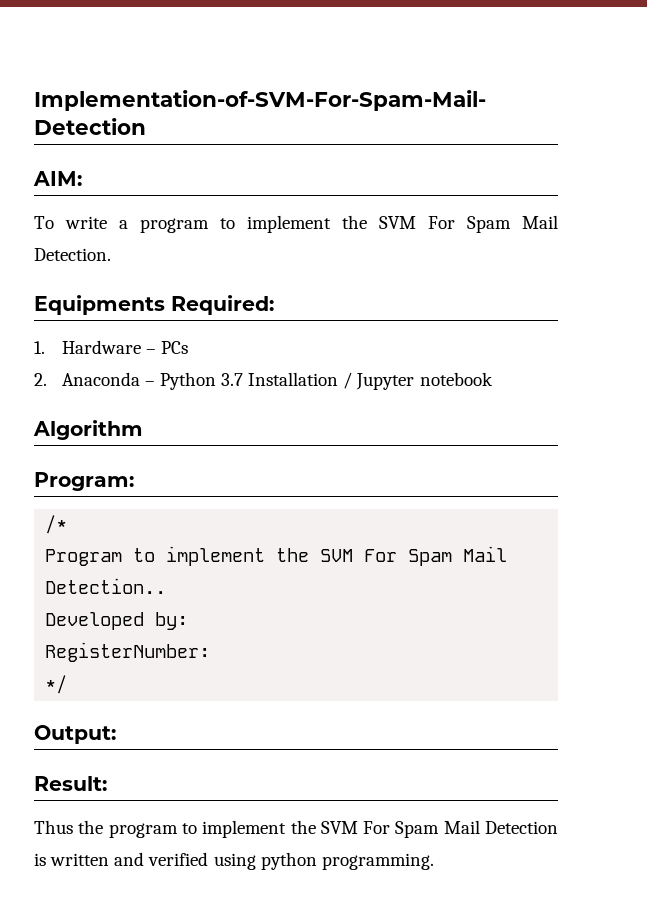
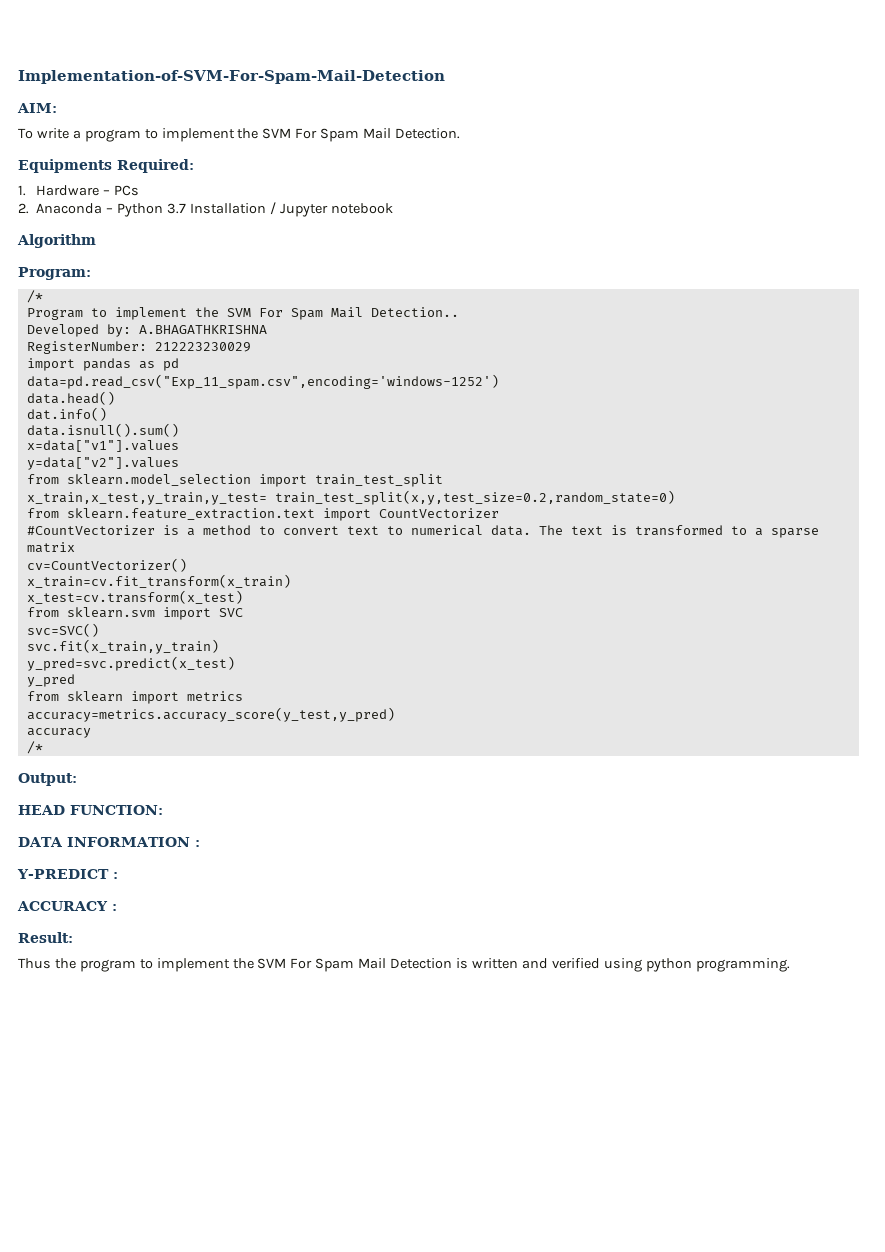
(189, 621) none -> [138,325,267,334] A.BHAGATHKRISHNA
[45,675,68,694] [34,725,116,744] // */ // Output: -> [154,342,251,352] [26,358,179,371] [26,374,499,389] [26,391,115,405] [26,407,107,421] [26,423,179,437] [26,440,179,452] [26,457,179,470] [26,474,443,487] [26,490,675,505] [26,508,499,521] [26,525,819,538] [26,542,75,553] [26,558,187,572] [26,574,291,588] [26,590,243,604] [26,607,243,620] [26,623,99,637] [26,639,219,654] [26,656,235,671] [26,674,75,687] [26,691,243,704] [26,707,395,722] [26,728,91,738] [26,741,43,754] [18,773,77,786] [18,805,163,815] [18,837,200,847] [17,869,118,879] [17,901,117,911] 212223230029 // import pandas as pd // data=pd.read_csv("Exp_11_spam.csv",encoding='windows-1252') // data.head() // dat.info() // data.isnull().sum() // x=data["v1"].values // y=data["v2"].values // from sklearn.model_selection import train_test_split // x_train,x_test,y_train,y_test= train_test_split(x,y,test_size=0.2,random_state=0) // from sklearn.feature_extraction.text import CountVectorizer // #CountVectorizer is a method to convert text to numerical data. The text is transformed to a sparse matrix // cv=CountVectorizer() // x_train=cv.fit_transform(x_train) // x_test=cv.transform(x_test) // from sklearn.svm import SVC // svc=SVC() // svc.fit(x_train,y_train) // y_pred=svc.predict(x_test) // y_pred // from sklearn import metrics // accuracy=metrics.accuracy_score(y_test,y_pred) // accuracy // /* // Output: // HEAD FUNCTION: // DATA INFORMATION : // Y-PREDICT : // ACCURACY :

